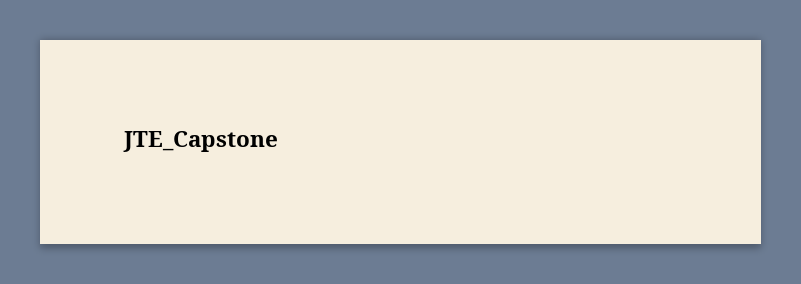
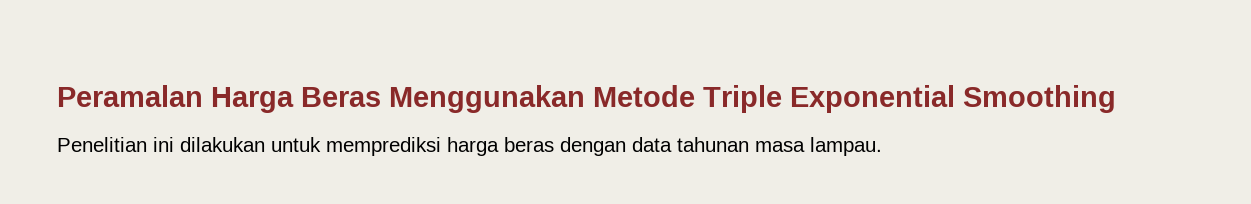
[123,131,278,152] JTE_Capstone -> [57,85,1116,113] [57,137,882,156] Peramalan Harga Beras Menggunakan Metode Triple Exponential Smoothing // Penelitian ini dilakukan untuk memprediksi harga beras dengan data tahunan masa lampau.

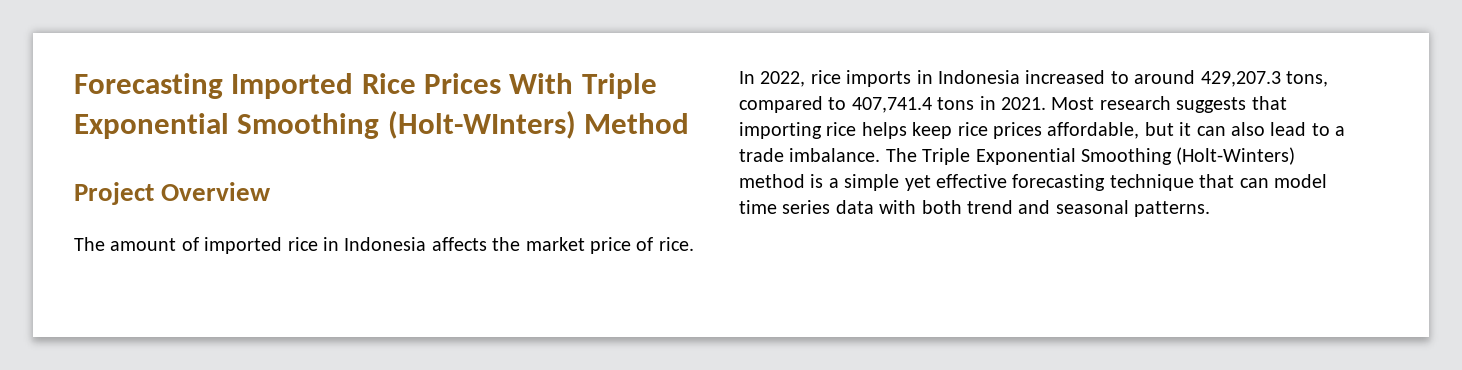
[57,85,1116,113] [57,137,882,156] Peramalan Harga Beras Menggunakan Metode Triple Exponential Smoothing // Penelitian ini dilakukan untuk memprediksi harga beras dengan data tahunan masa lampau. -> [74,73,657,99] [74,110,690,139] [74,182,272,205] [74,237,694,254] [739,70,1328,87] [739,96,1287,113] [739,122,1346,139] [739,147,1296,165] [739,174,1327,191] [739,200,1211,217] Forecasting Imported Rice Prices With Triple Exponential Smoothing (Holt-WInters) Method // Project Overview // The amount of imported rice in Indonesia affects the market price of rice. In 2022, rice imports in Indonesia increased to around 429,207.3 tons, compared to 407,741.4 tons in 2021. Most research suggests that importing rice helps keep rice prices affordable, but it can also lead to a trade imbalance. The Triple Exponential Smoothing (Holt-Winters) method is a simple yet effective forecasting technique that can model time series data with both trend and seasonal patterns.

